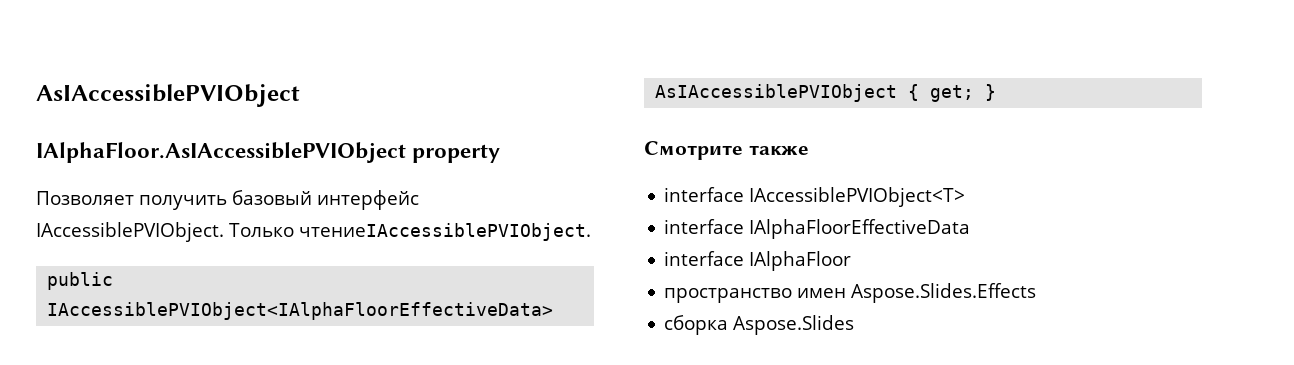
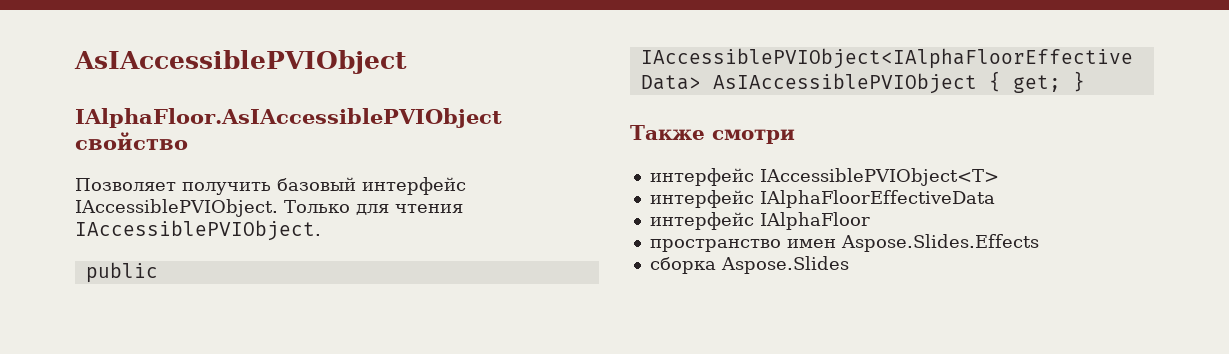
[412,144,501,163] property -> [75,132,188,150] свойство
[299,223,591,241] чтениеIAccessiblePVIObject. -> [356,204,463,215] [75,220,321,241] для чтения IAccessiblePVIObject.
[644,141,809,160] [664,187,745,202] Смотрите также // interface -> [630,125,795,144] [649,168,754,186] Также смотри // интерфейс
[664,219,745,234] interface -> [649,190,754,208] интерфейс
[664,251,745,266] interface -> [649,212,754,230] интерфейс

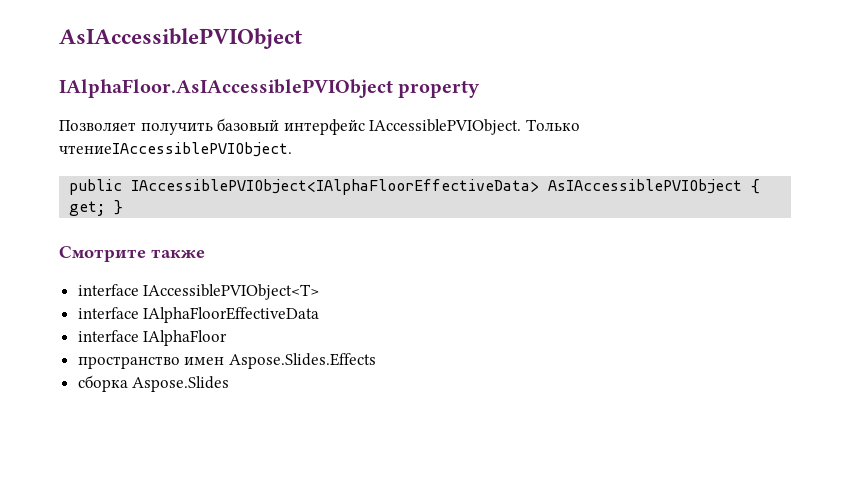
[75,132,188,150] свойство -> [398,80,481,98] property
[356,204,463,215] [75,220,321,241] для чтения IAccessiblePVIObject. -> [59,142,292,157] чтениеIAccessiblePVIObject.
[630,125,795,144] [649,168,754,186] Также смотри // интерфейс -> [59,246,205,262] [77,284,139,296] Смотрите также // interface
[649,190,754,208] интерфейс -> [77,307,139,319] interface
[649,212,754,230] интерфейс -> [77,330,139,342] interface

